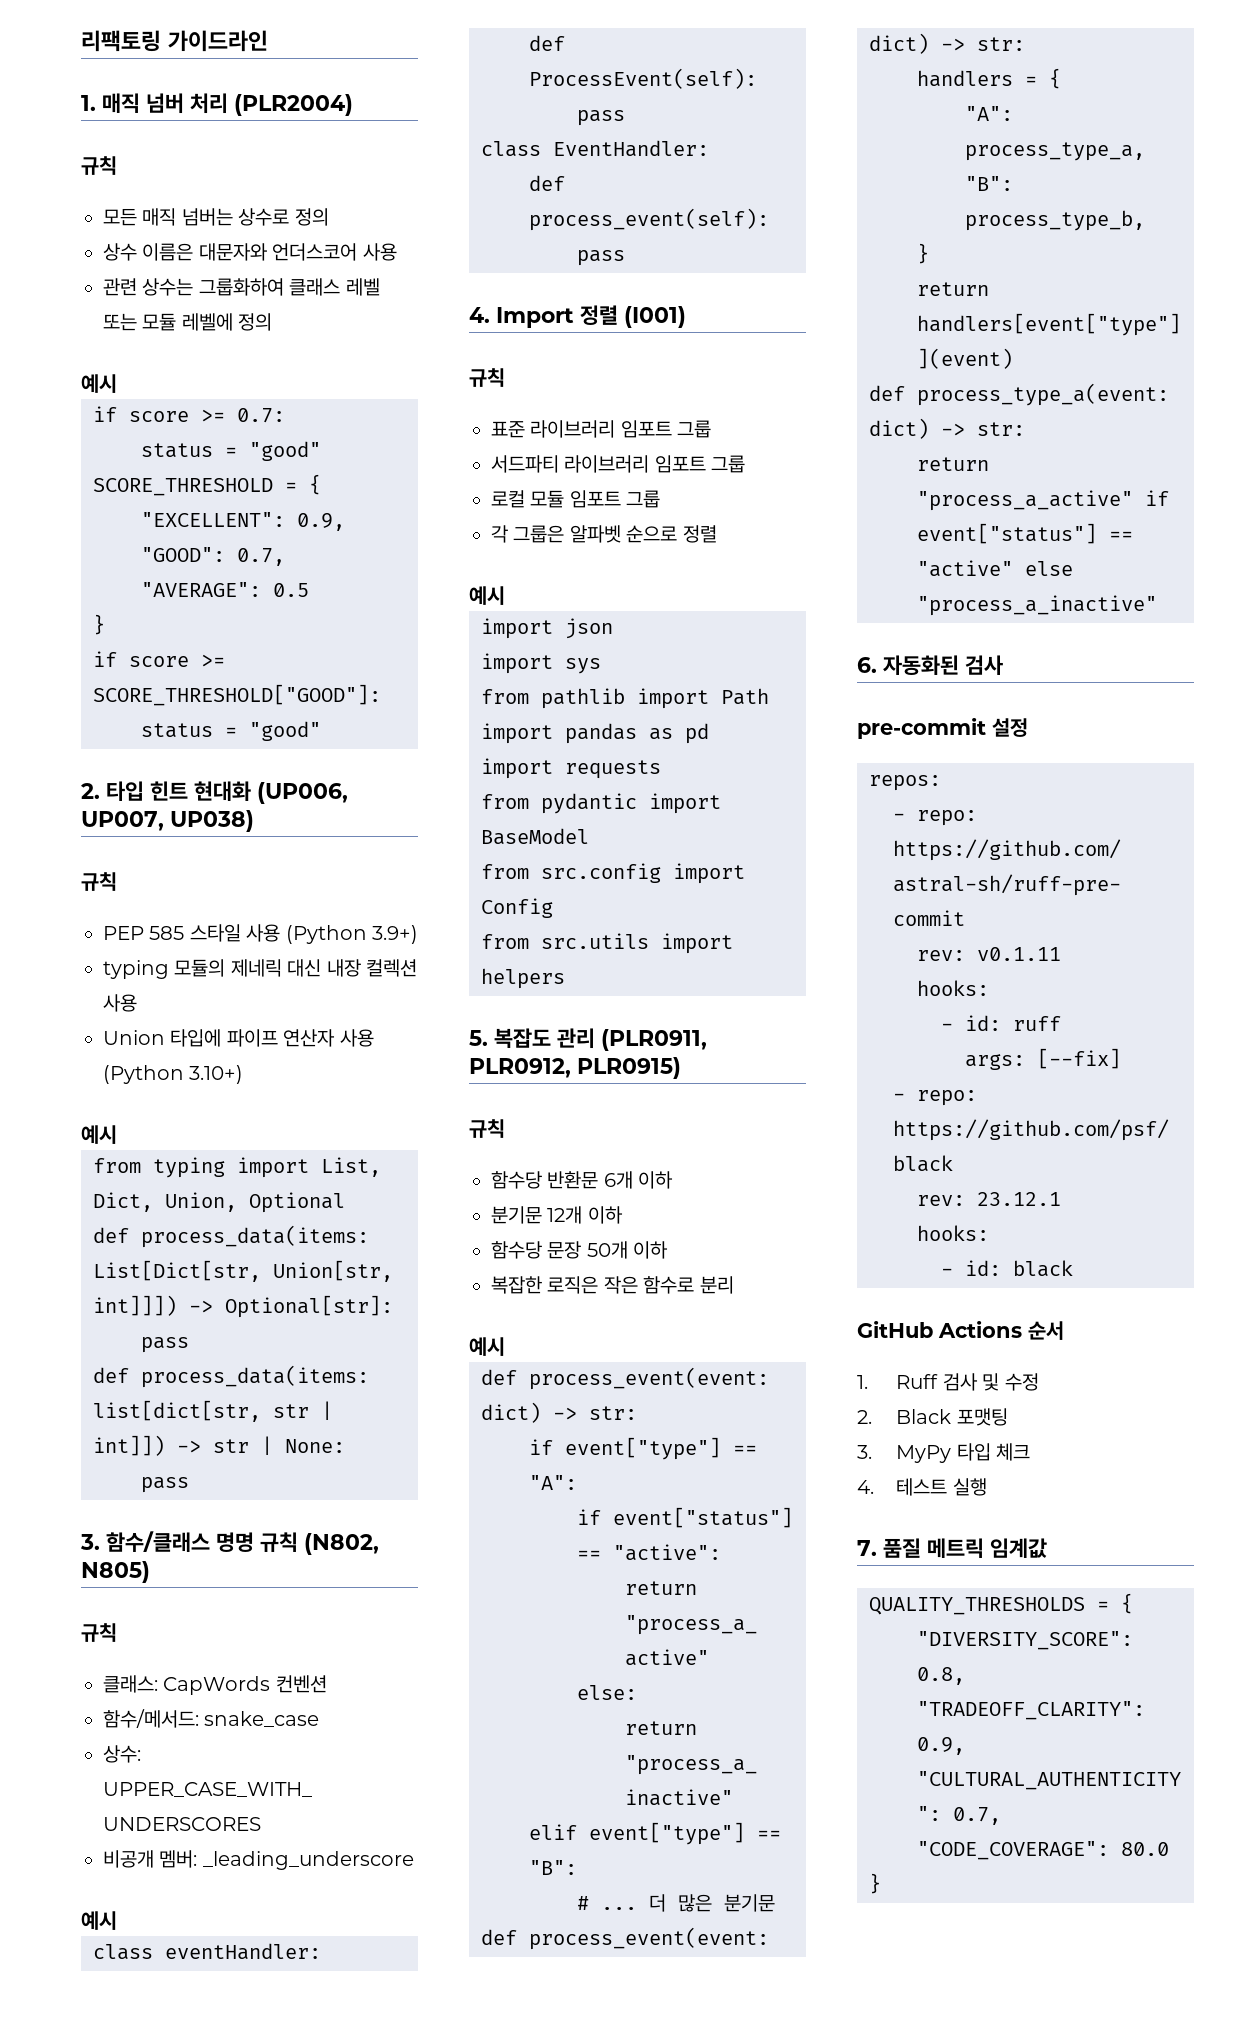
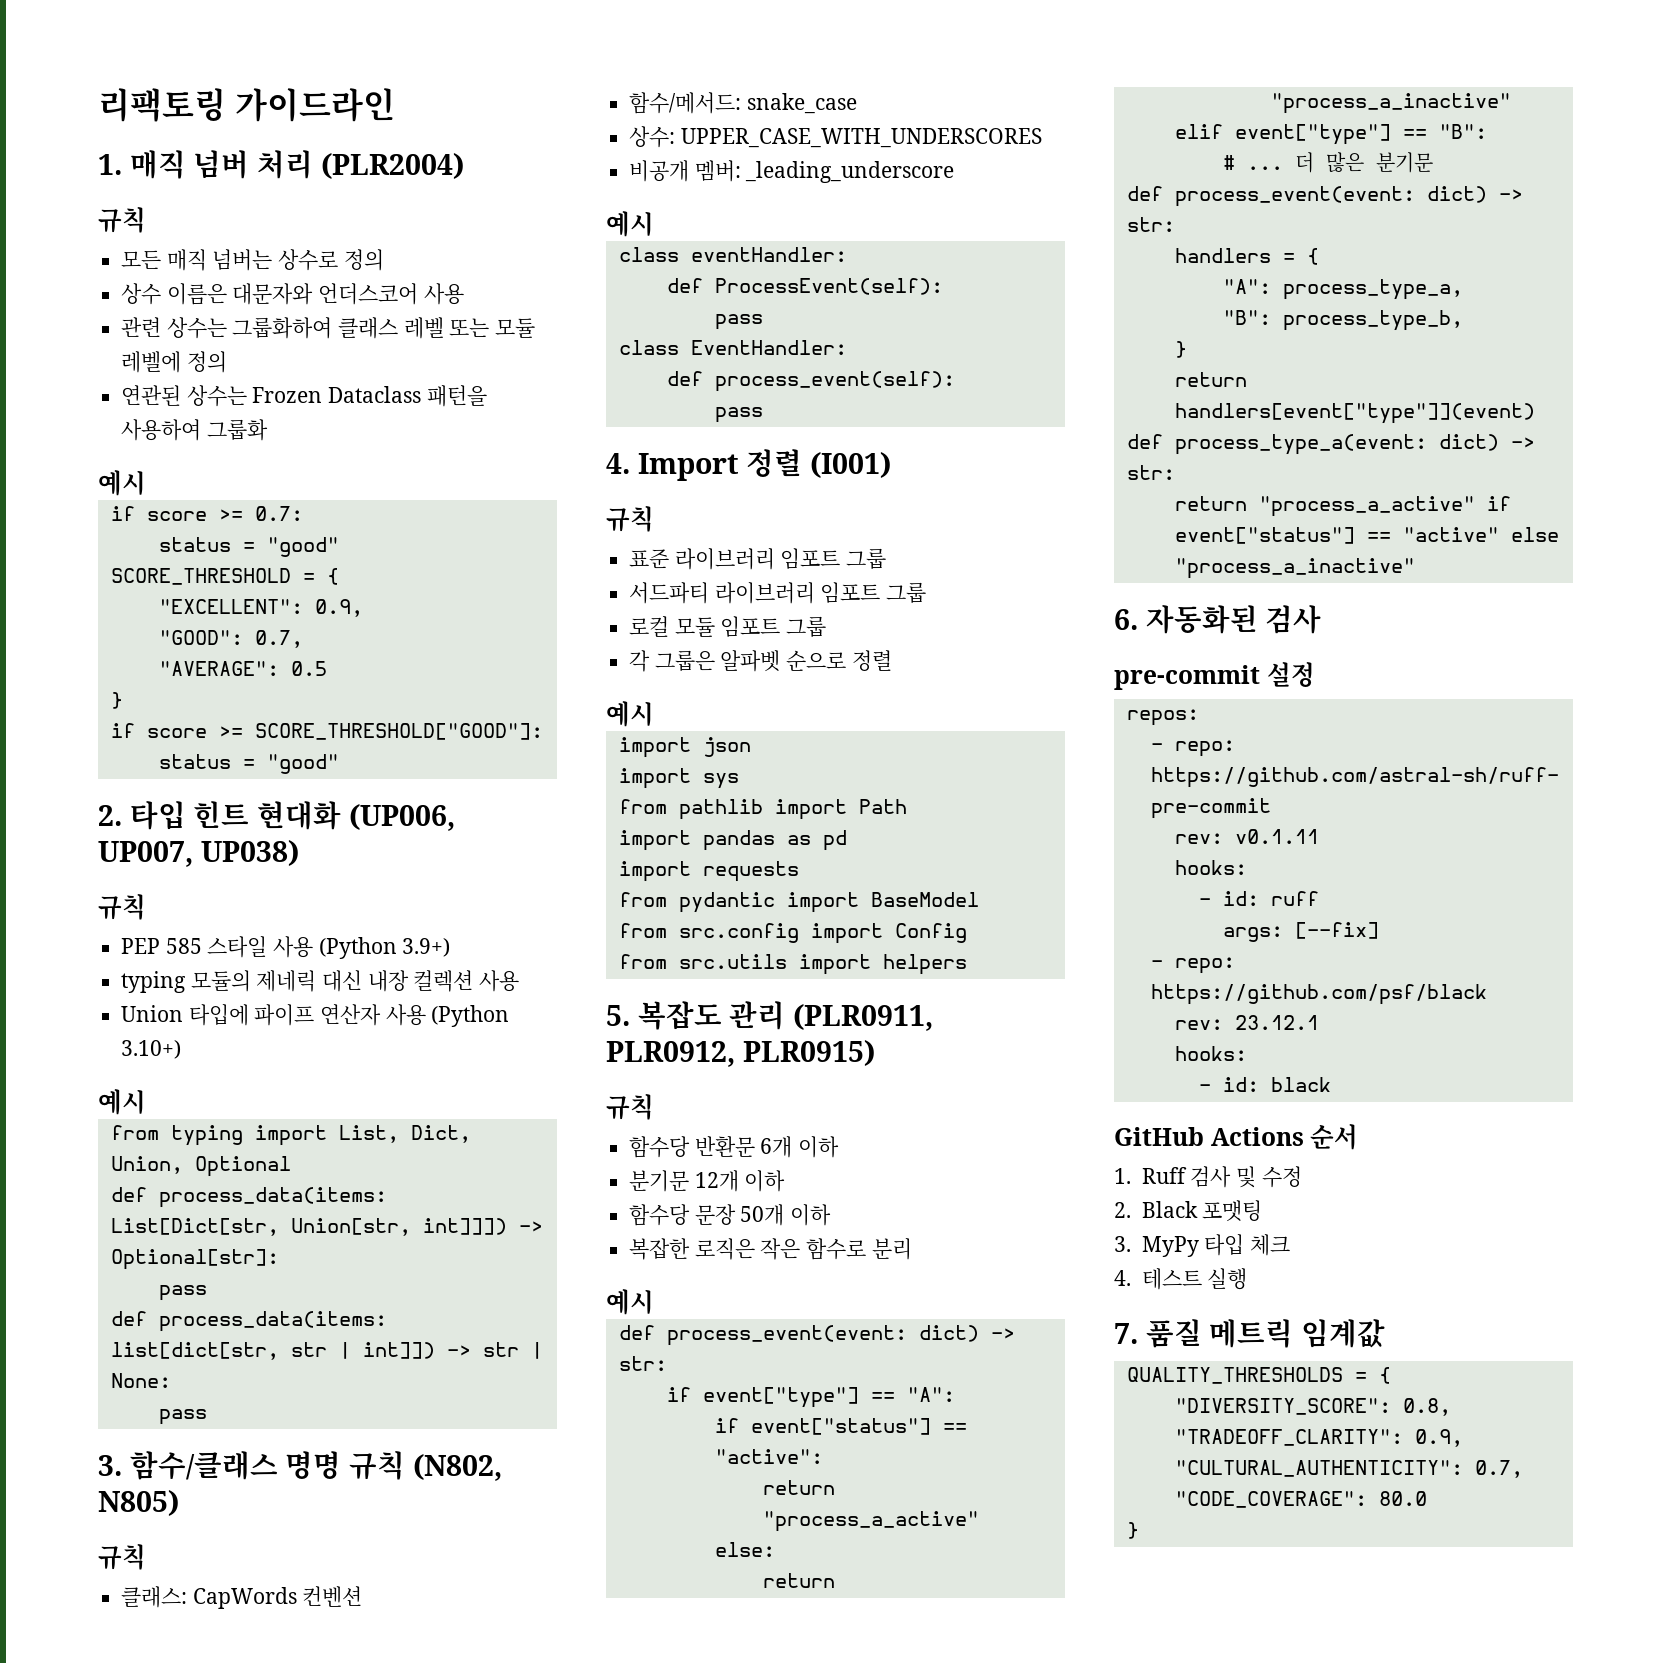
(273, 322) none -> [121,385,487,407] [121,419,268,441] // 연관된 상수는 Frozen Dataclass 패턴을 사용하여 그룹화

